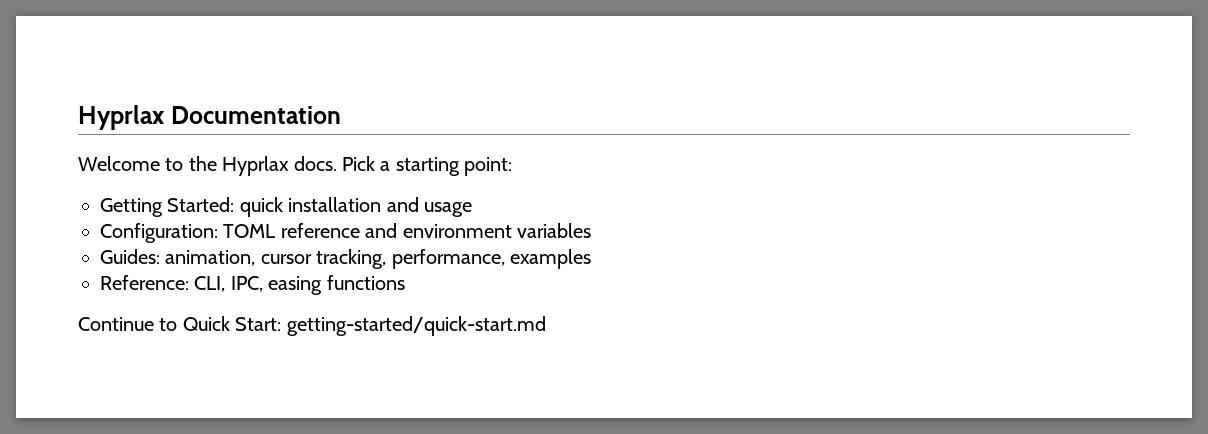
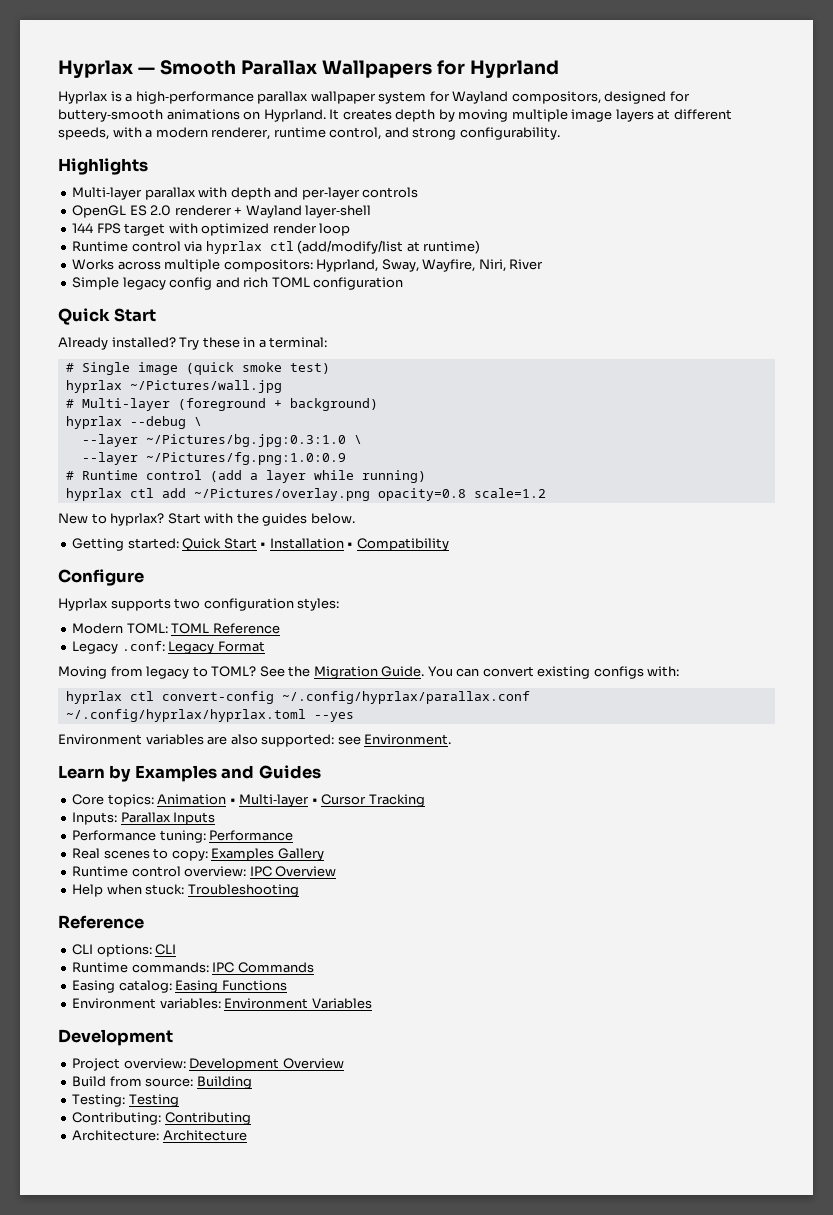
[78,105,341,130] [78,156,513,176] [100,197,472,217] [100,223,591,243] [100,249,591,269] [100,275,405,295] [78,316,546,336] Hyprlax Documentation // Welcome to the Hyprlax docs. Pick a starting point: // Getting Started: quick installation and usage // Configuration: TOML reference and environment variables // Guides: animation, cursor tracking, performance, examples // Reference: CLI, IPC, easing functions // Continue to Quick Start: getting-started/quick-start.md -> [58,60,559,79] [58,91,690,104] [58,109,732,122] [58,127,560,140] [58,158,148,175] [72,187,419,200] [72,205,372,218] [72,223,351,236] [72,240,481,254] [72,259,544,272] [72,277,404,290] [58,308,157,325] [58,337,328,350] [65,362,330,375] [65,380,282,393] [65,398,378,411] [65,416,202,429] [81,434,362,447] [81,452,346,465] [65,470,426,483] [65,488,546,501] [58,513,355,526] [72,538,449,551] [58,569,144,586] [58,598,340,611] [72,623,280,634] [72,641,265,654] [58,666,680,679] [65,691,530,704] [65,709,354,722] [58,734,452,747] [58,765,321,782] [72,794,425,807] [72,812,216,825] [72,830,294,843] [72,848,324,861] [72,866,337,877] [72,884,299,897] [58,915,144,929] [72,944,177,957] [72,962,314,973] [72,980,287,993] [72,998,372,1009] [58,1029,173,1046] [72,1058,344,1071] [72,1076,252,1089] [72,1094,179,1107] [72,1112,251,1125] [72,1130,247,1141] Hyprlax — Smooth Parallax Wallpapers for Hyprland // Hyprlax is a high‑performance parallax wallpaper system for Wayland compositors, designed for buttery‑smooth animations on Hyprland. It creates depth by moving multiple image layers at different speeds, with a modern renderer, runtime control, and strong configurability. // Highlights // Multi‑layer parallax with depth and per‑layer controls // OpenGL ES 2.0 renderer + Wayland layer‑shell // 144 FPS target with optimized render loop // Runtime control via hyprlax ctl (add/modify/list at runtime) // Works across multiple compositors: Hyprland, Sway, Wayfire, Niri, River // Simple legacy config and rich TOML configuration // Quick Start // Already installed? Try these in a terminal: // # Single image (quick smoke test) // hyprlax ~/Pictures/wall.jpg // # Multi‑layer (foreground + background) // hyprlax --debug \ // --layer ~/Pictures/bg.jpg:0.3:1.0 \ // --layer ~/Pictures/fg.png:1.0:0.9 // # Runtime control (add a layer while running) // hyprlax ctl add ~/Pictures/overlay.png opacity=0.8 scale=1.2 // New to hyprlax? Start with the guides below. // Getting started: Quick Start • Installation • Compatibility // Configure // Hyprlax supports two configuration styles: // Modern TOML: TOML Reference // Legacy .conf: Legacy Format // Moving from legacy to TOML? See the Migration Guide. You can convert existing configs with: // hyprlax ctl convert-config ~/.config/hyprlax/parallax.conf ~/.config/hyprlax/hyprlax.toml --yes // Environment variables are also supported: see Environment. // Learn by Examples and Guides // Core topics: Animation • Multi‑layer • Cursor Tracking // Inputs: Parallax Inputs // Performance tuning: Performance // Real scenes to copy: Examples Gallery // Runtime control overview: IPC Overview // Help when stuck: Troubleshooting // Reference // CLI options: CLI // Runtime commands: IPC Commands // Easing catalog: Easing Functions // Environment variables: Environment Variables // Development // Project overview: Development Overview // Build from source: Building // Testing: Testing // Contributing: Contributing // Architecture: Architecture

